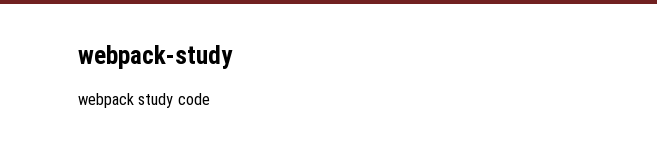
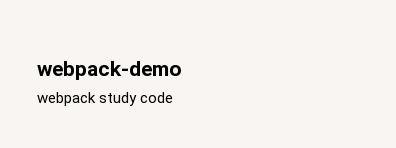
[78,45,233,69] webpack-study -> [37,61,182,80] webpack-demo

